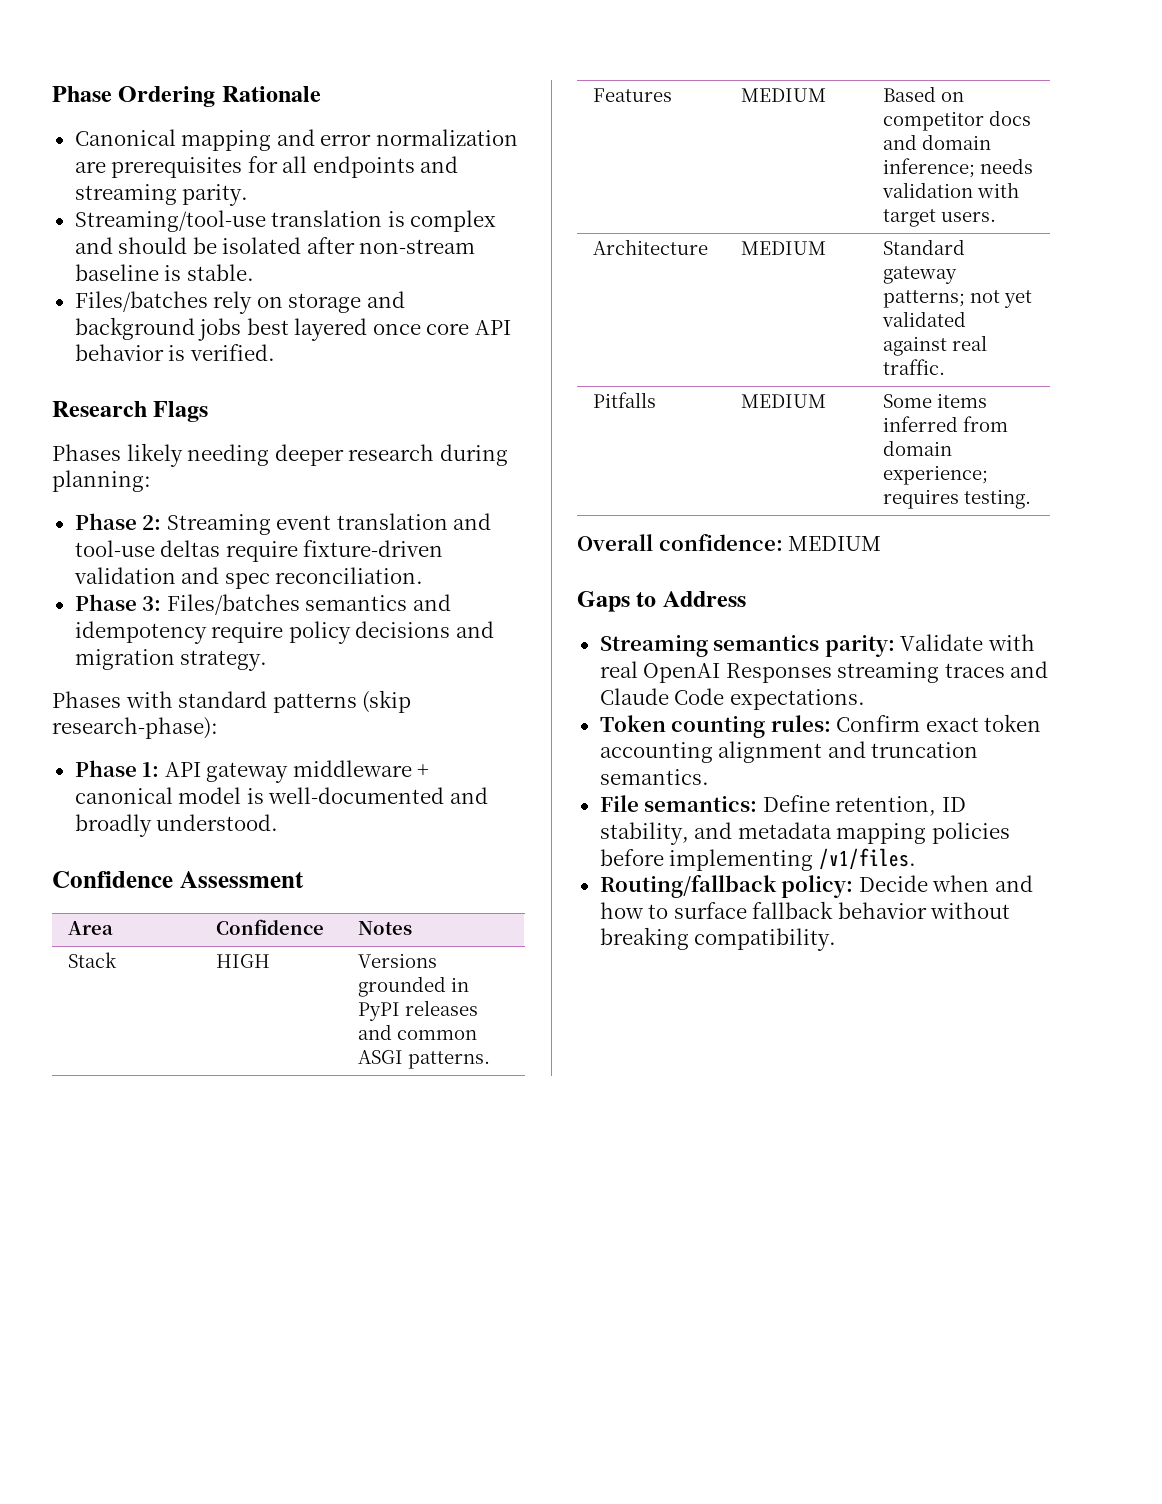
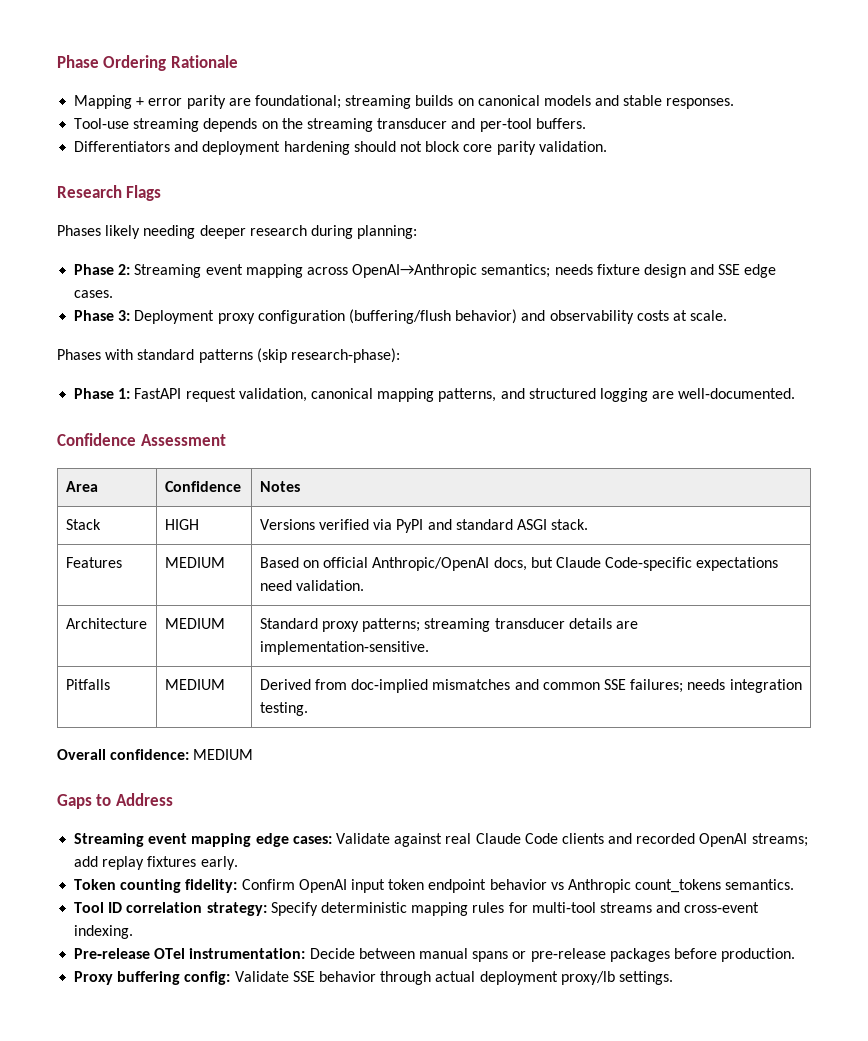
[74,129,518,151] [74,156,459,178] [74,184,249,206] [74,210,497,232] [74,237,476,254] [74,264,254,281] [74,291,405,314] [74,317,511,341] [74,344,275,361] Canonical mapping and error normalization are prerequisites for all endpoints and streaming parity. // Streaming/tool-use translation is complex and should be isolated after non-stream baseline is stable. // Files/batches rely on storage and background jobs best layered once core API behavior is verified. -> [74,95,735,109] [74,118,586,132] [74,141,607,155] Mapping + error parity are foundational; streaming builds on canonical models and stable responses. // Tool‑use streaming depends on the streaming transducer and per‑tool buffers. // Differentiators and deployment hardening should not block core parity validation.
[336,513,492,530] [74,540,444,562] [73,567,424,589] [74,594,451,615] [74,621,494,644] [74,649,268,671] translation and tool-use deltas require fixture-driven validation and spec reconciliation. // Phase 3: Files/batches semantics and idempotency require policy decisions and migration strategy. -> [245,264,777,278] [74,290,114,298] [74,309,728,324] mapping across OpenAI→Anthropic semantics; needs fixture design and SSE edge cases. // Phase 3: Deployment proxy configuration (buffering/flush behavior) and observability costs at scale.
[164,760,430,783] [74,787,488,804] [74,814,279,837] API gateway middleware + canonical model is well-documented and broadly understood. -> [134,388,796,402] FastAPI request validation, canonical mapping patterns, and structured logging are well‑documented.
[358,976,470,997] [358,1000,479,1021] [358,1024,478,1040] [358,1050,491,1069] [593,88,673,102] [741,88,827,102] [883,86,965,102] [883,110,1032,131] [883,134,992,150] [883,158,1034,178] [882,182,1020,198] [883,209,997,227] [593,239,709,255] [741,241,827,255] [883,239,966,255] [883,266,958,284] [883,290,1033,308] [882,311,967,327] [883,335,988,356] [883,359,946,375] [593,392,657,408] [741,394,827,408] [883,393,988,408] [883,416,1009,432] [883,440,953,456] [883,465,989,485] [883,489,960,509] grounded in PyPI releases and common ASGI patterns. // Features | MEDIUM | Based on competitor docs and domain inference; needs validation with target users. // Architecture | MEDIUM | Standard gateway patterns; not yet validated against real traffic. // Pitfalls | MEDIUM | Some items inferred from domain experience; requires -> [319,519,589,533] [65,557,122,568] [164,557,225,568] [259,557,779,571] [259,580,365,591] [65,618,147,629] [164,618,225,629] [259,618,639,632] [259,641,429,655] [65,679,110,690] [164,679,225,690] [259,679,802,693] verified via PyPI and standard ASGI stack. // Features | MEDIUM | Based on official Anthropic/OpenAI docs, but Claude Code‑specific expectations need validation. // Architecture | MEDIUM | Standard proxy patterns; streaming transducer details are implementation‑sensitive. // Pitfalls | MEDIUM | Derived from doc‑implied mismatches and common SSE failures; needs integration
[713,634,1035,657] [599,661,1049,683] [599,688,865,710] [599,714,1042,738] [599,741,979,763] [599,769,709,785] [599,795,966,816] [599,822,1010,845] [599,848,916,871] [599,875,1033,898] [599,901,1011,919] [599,927,837,951] semantics parity: Validate with real OpenAI Responses streaming traces and Claude Code expectations. // Token counting rules: Confirm exact token accounting alignment and truncation semantics. // File semantics: Define retention, ID stability, and metadata mapping policies before implementing /v1/files. // Routing/fallback policy: Decide when and how to surface fallback behavior without breaking compatibility. -> [148,833,808,847] [74,856,238,870] [74,879,795,893] [74,902,760,916] [74,925,134,939] [74,948,796,962] [74,971,673,985] event mapping edge cases: Validate against real Claude Code clients and recorded OpenAI streams; add replay fixtures early. // Token counting fidelity: Confirm OpenAI input token endpoint behavior vs Anthropic count_tokens semantics. // Tool ID correlation strategy: Specify deterministic mapping rules for multi‑tool streams and cross‑event indexing. // Pre‑release OTel instrumentation: Decide between manual spans or pre‑release packages before production. // Proxy buffering config: Validate SSE behavior through actual deployment proxy/lb settings.

